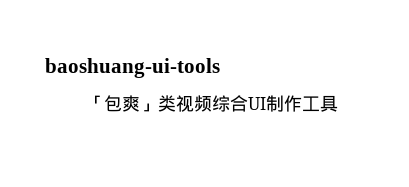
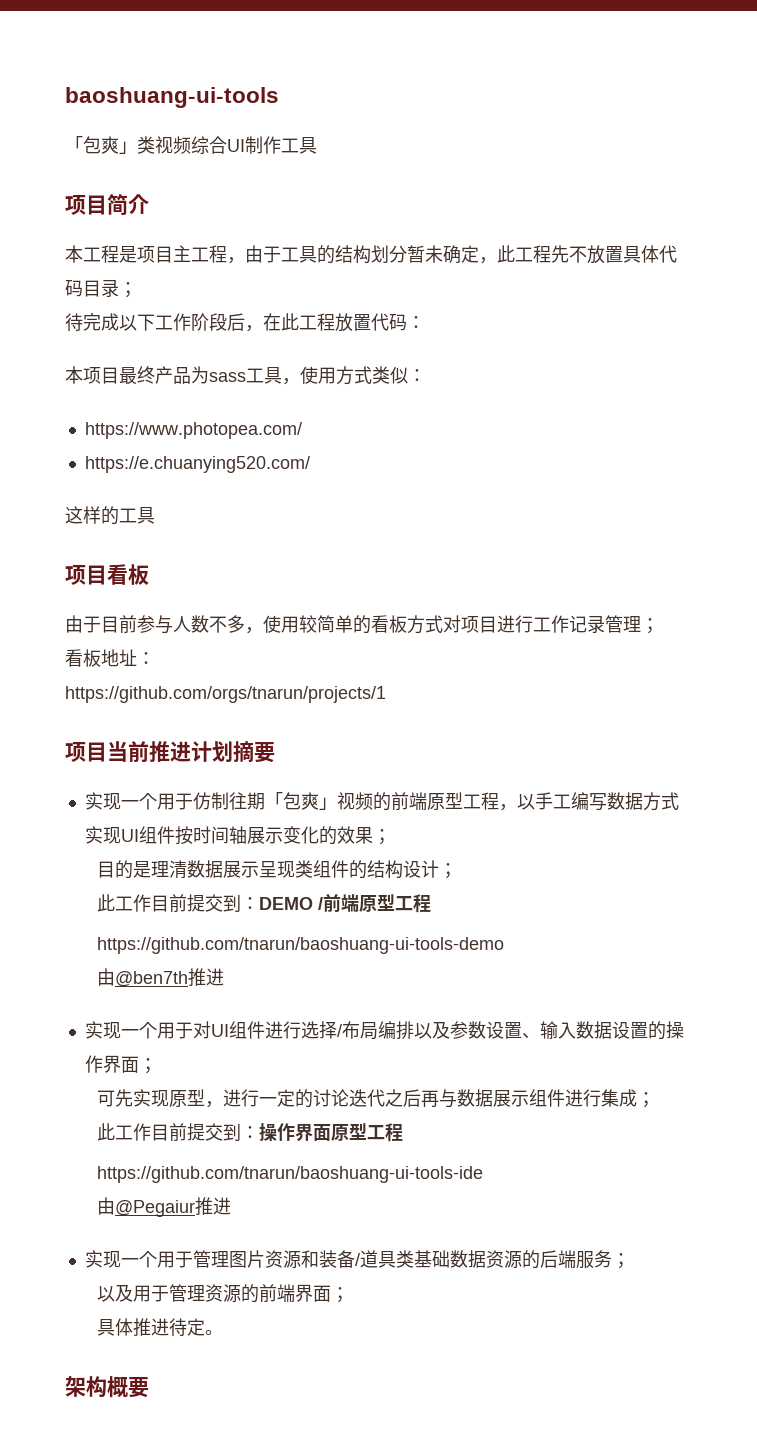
(338, 103) none -> [65,194,149,216] [65,245,677,264] [65,279,137,298] [65,313,425,332] [65,366,426,385] [84,422,302,439] [84,456,310,473] [65,506,155,525] [65,564,149,585] [65,615,659,634] [65,649,155,667] [65,686,386,703] [65,741,275,763] [84,792,679,811] [84,826,391,845] [97,860,458,879] [97,894,432,913] [97,937,505,954] [97,968,225,987] [84,1021,684,1040] [84,1055,157,1074] [97,1089,656,1108] [97,1123,404,1142] [97,1166,484,1183] [97,1197,232,1217] [84,1250,630,1269] [97,1284,350,1303] [97,1318,224,1337] [65,1376,149,1398] // 项目简介 // 本工程是项目主工程，由于工具的结构划分暂未确定，此工程先不放置具体代码目录； // 待完成以下工作阶段后，在此工程放置代码： // 本项目最终产品为sass工具，使用方式类似： // https://www.photopea.com/ // https://e.chuanying520.com/ // 这样的工具 // 项目看板 // 由于目前参与人数不多，使用较简单的看板方式对项目进行工作记录管理； // 看板地址： // https://github.com/orgs/tnarun/projects/1 // 项目当前推进计划摘要 // 实现一个用于仿制往期「包爽」视频的前端原型工程，以手工编写数据方式实现UI组件按时间轴展示变化的效果； // 目的是理清数据展示呈现类组件的结构设计； // 此工作目前提交到：DEMO /前端原型工程 // https://github.com/tnarun/baoshuang-ui-tools-demo // 由@ben7th推进 // 实现一个用于对UI组件进行选择/布局编排以及参数设置、输入数据设置的操作界面； // 可先实现原型，进行一定的讨论迭代之后再与数据展示组件进行集成； // 此工作目前提交到：操作界面原型工程 // https://github.com/tnarun/baoshuang-ui-tools-ide // 由@Pegaiur推进 // 实现一个用于管理图片资源和装备/道具类基础数据资源的后端服务； // 以及用于管理资源的前端界面； // 具体推进待定。 // 架构概要

